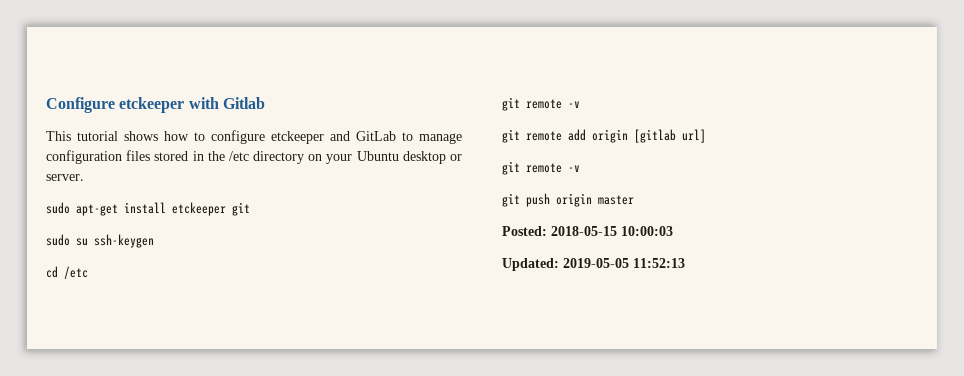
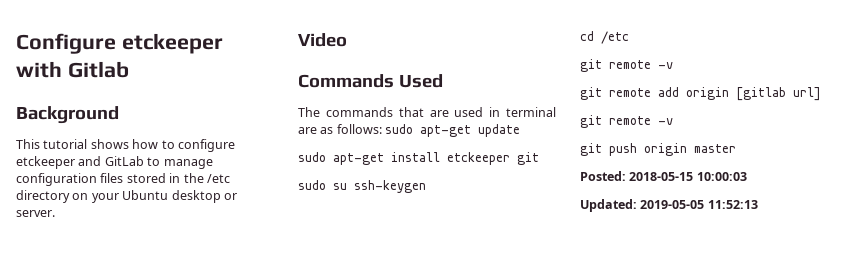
(265, 103) none -> [16,106,119,124] // Background
(84, 177) none -> [298,33,347,47] [298,74,443,88] [298,107,556,117] [298,124,521,137] // Video // Commands Used // The commands that are used in terminal are as follows: sudo apt-get update

